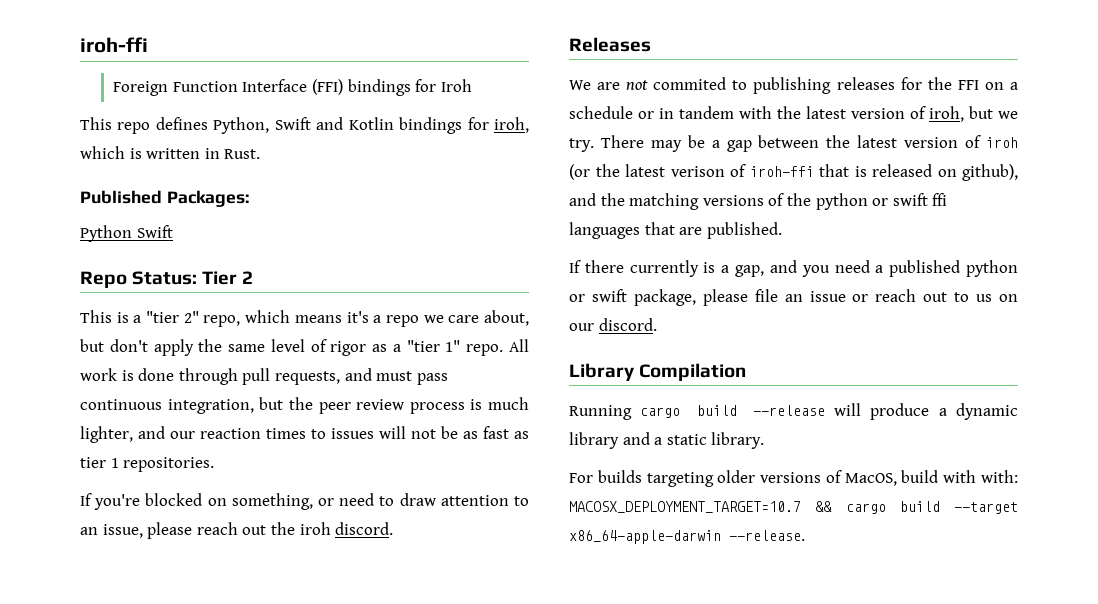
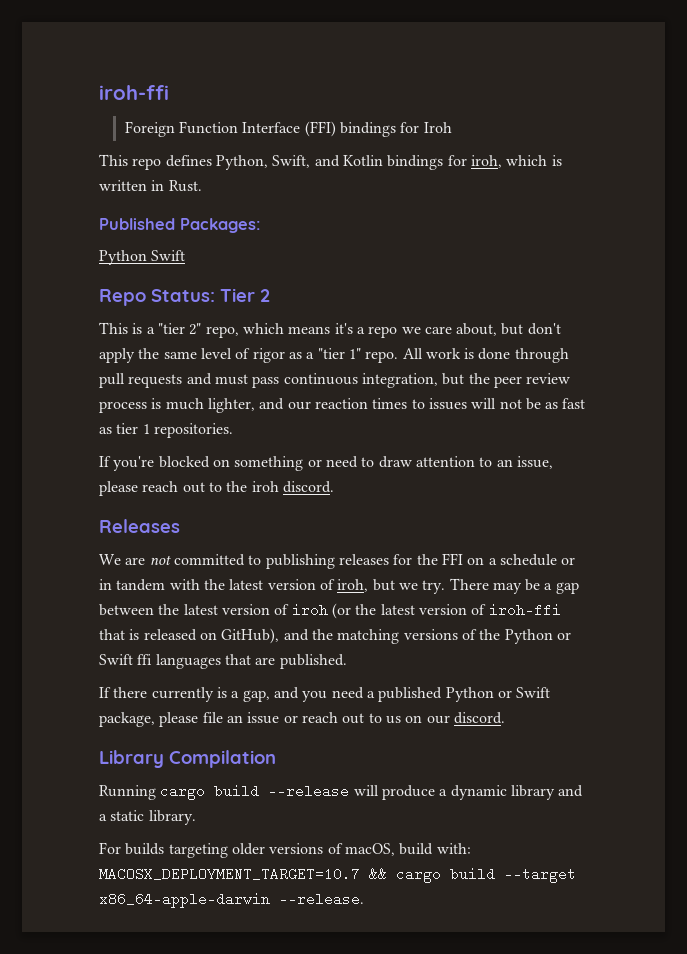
[274,117,311,130] Swift -> [272,155,311,168] Swift,
[274,371,340,385] requests, -> [128,374,183,388] requests
[231,493,313,510] something, -> [234,456,304,471] something
(267, 530) none -> [208,482,222,492] to
[653,77,727,90] commited -> [173,554,245,566] committed
[670,166,725,177] verison -> [418,604,467,615] version
[962,164,1018,181] github), -> [221,628,280,644] GitHub),
[815,193,928,210] python or swift -> [504,629,571,644] [99,654,133,665] Python or Swift
[966,260,1018,277] [569,289,627,302] python or swift -> [445,687,551,702] Python or Swift
[844,470,977,486] MacOS, build with -> [344,843,434,856] macOS, build

